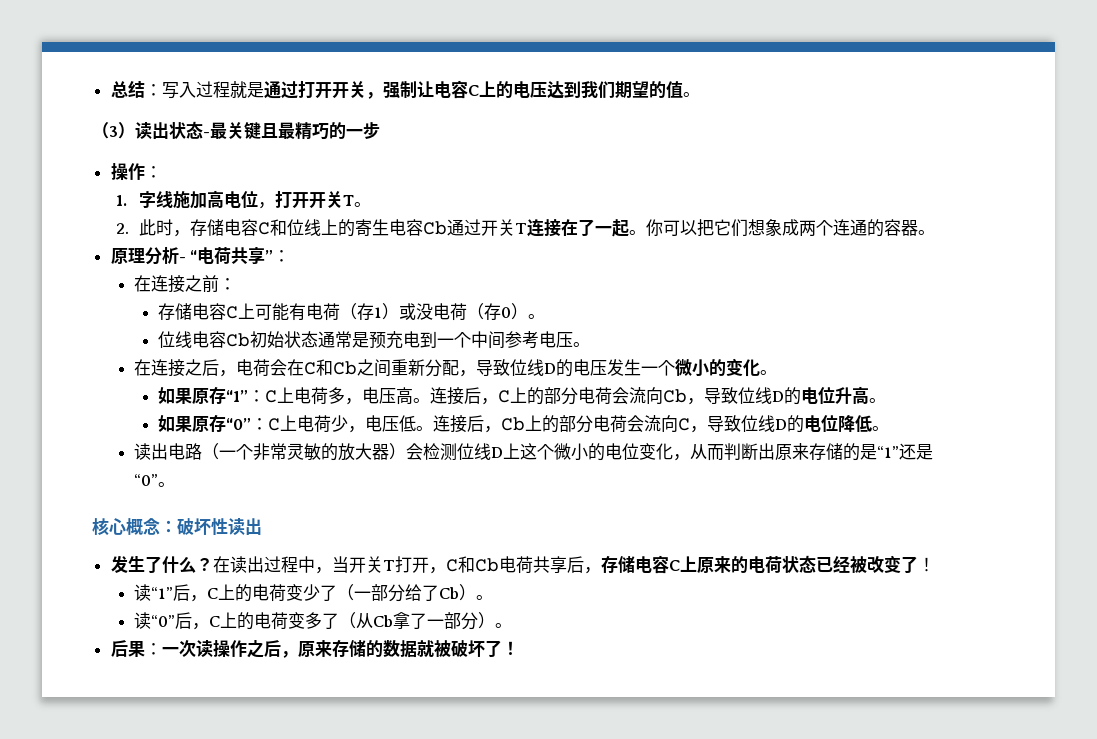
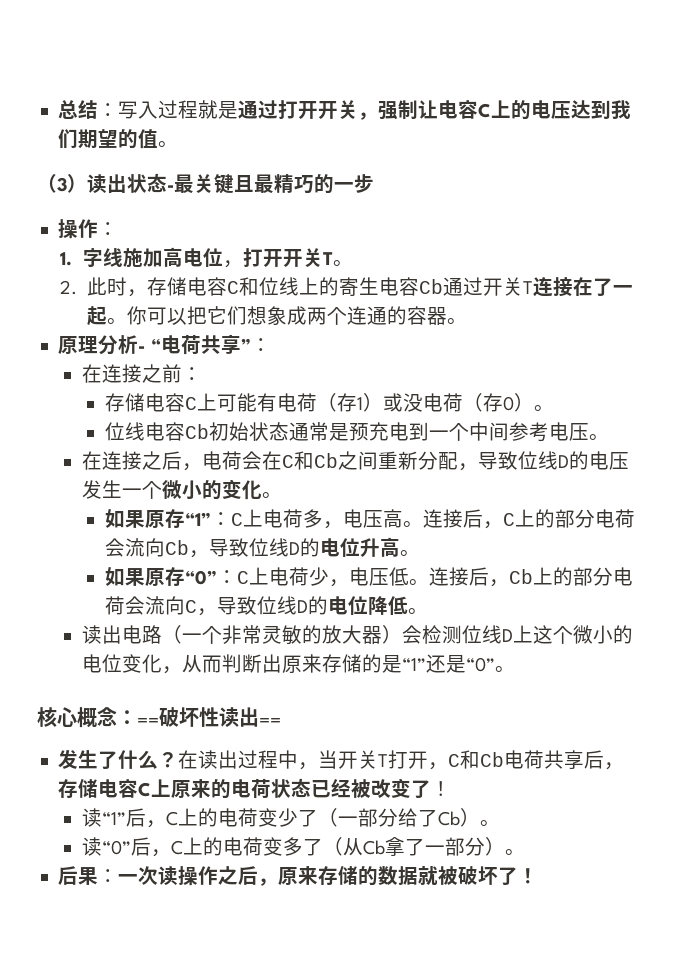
(177, 526) none -> [137,718,159,725] ==
(262, 526) none -> [259,718,281,725] ==

